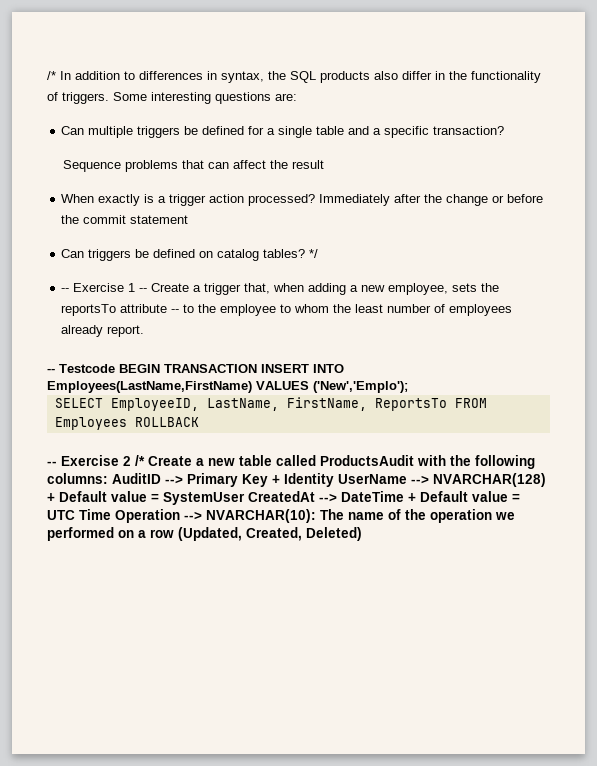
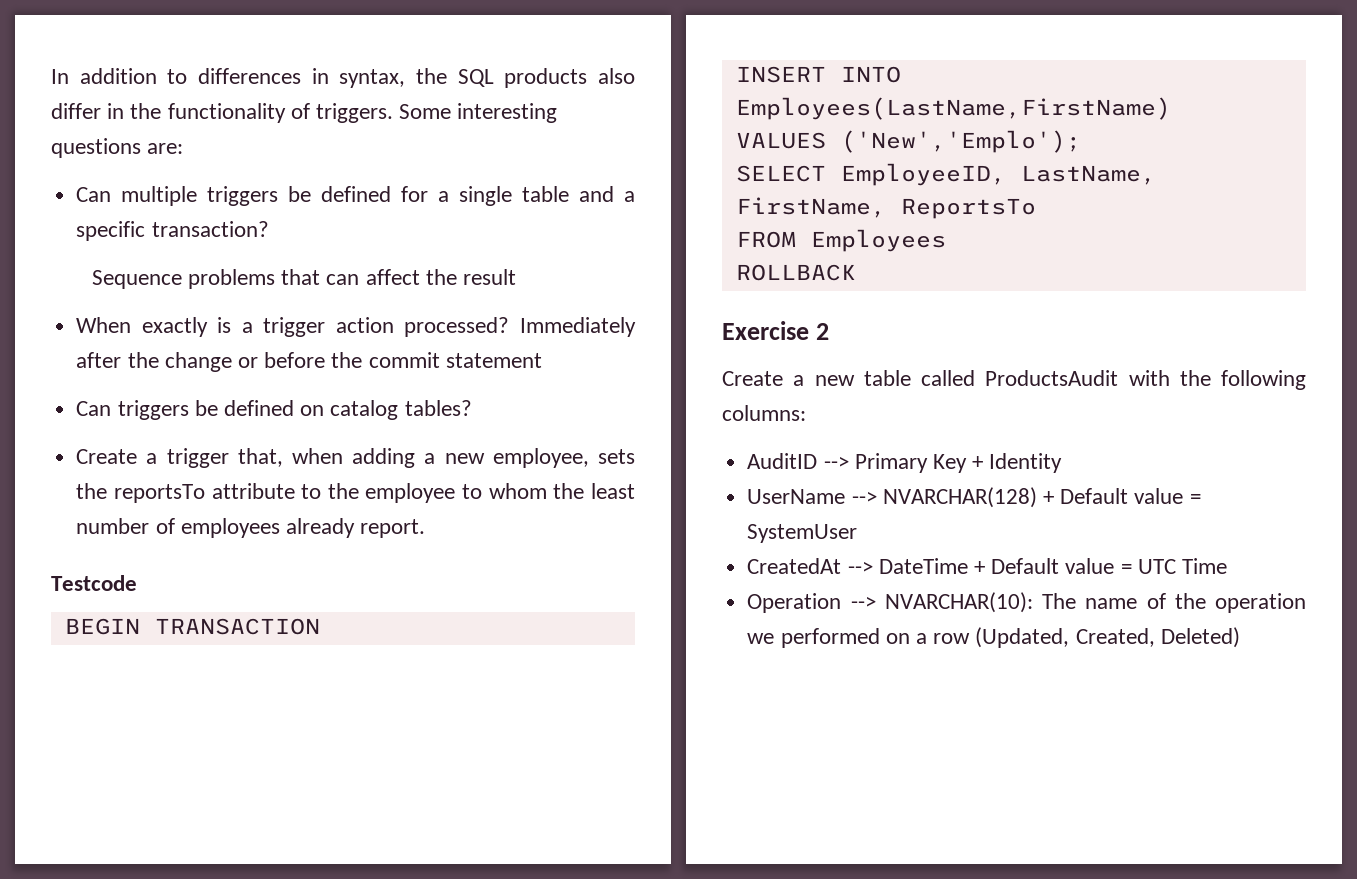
[47,71,56,80] /* -> (51, 76) none
[309,249,319,258] [61,283,148,292] */ // -- Exercise 1 -- -> (472, 408) //
[171,309,180,313] -- -> (295, 491) none
[47,368,55,373] -- -> (426, 528) none
(115, 368) none -> (137, 583) //
(257, 368) none -> (320, 626) //
(252, 387) none -> (1171, 108) //
(447, 404) none -> (1036, 208) //
(127, 423) none -> (946, 240) //
[47,461,57,466] -- -> (856, 272) none
[135,455,145,466] /* -> (830, 331) //
(108, 478) none -> (806, 413) //
(334, 480) none -> (1063, 463) //
(245, 498) none -> (858, 533) //
(111, 514) none -> (1227, 566) //

